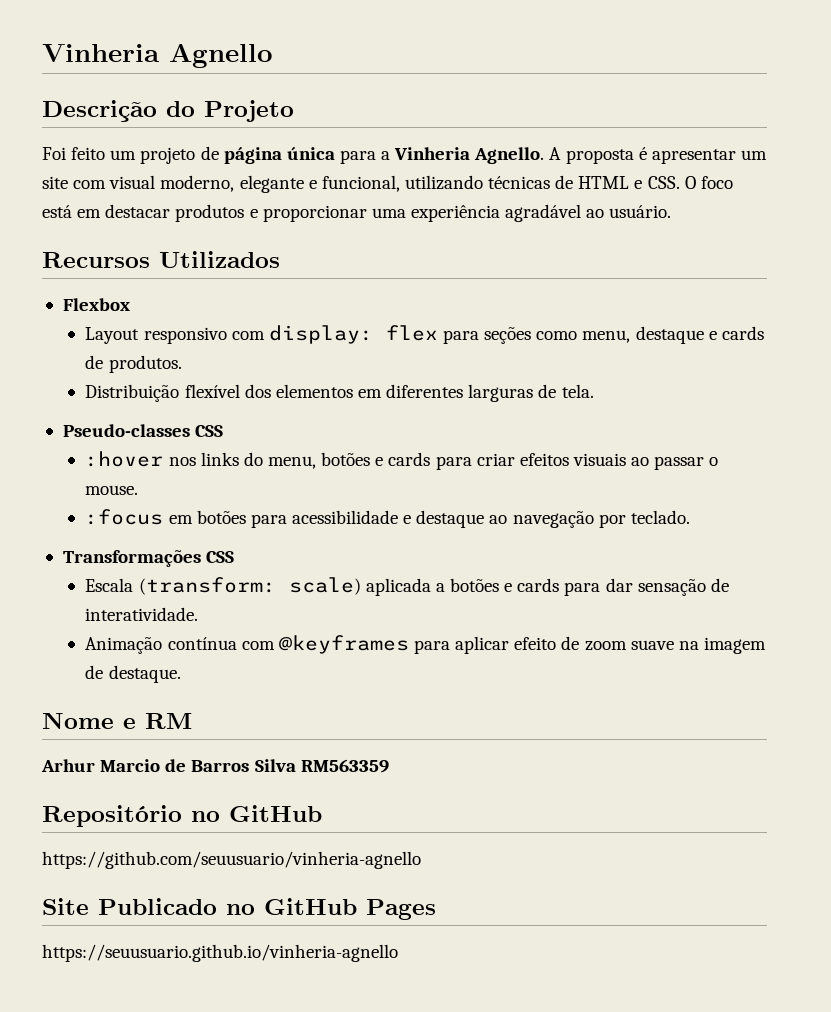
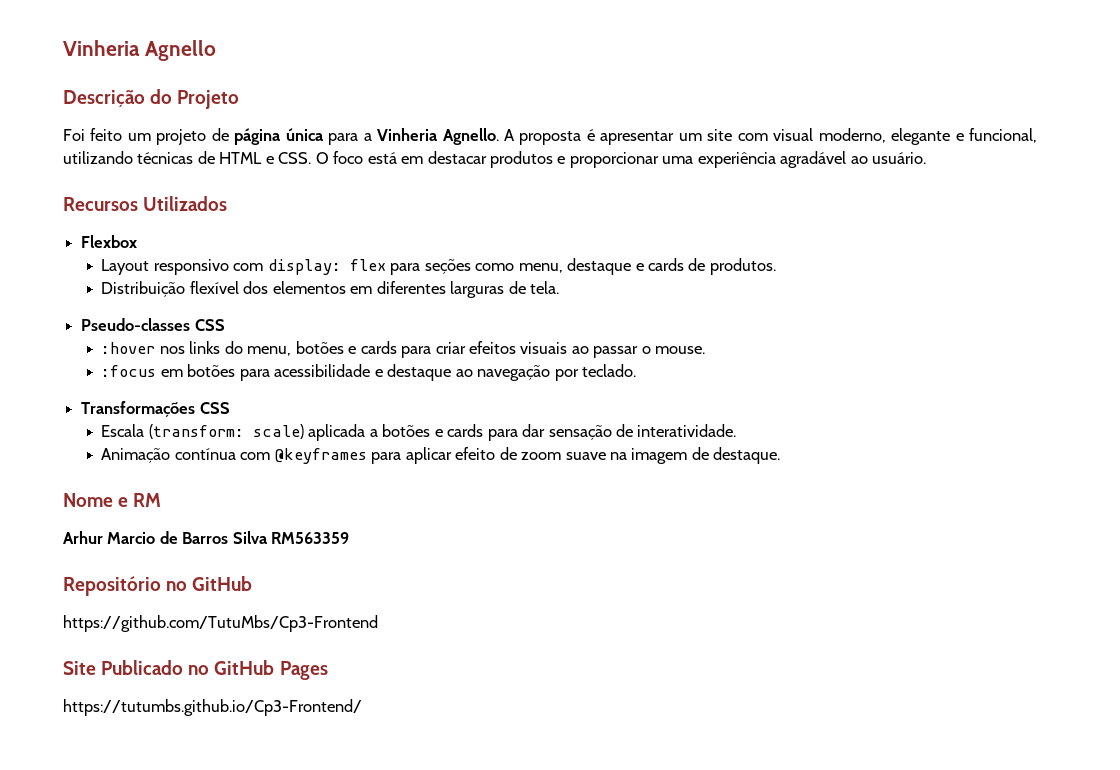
[42,851,421,869] https://github.com/seuusuario/vinheria-agnello -> [63,615,378,632] https://github.com/TutuMbs/Cp3-Frontend
[42,944,398,962] https://seuusuario.github.io/vinheria-agnello -> [63,699,362,716] https://tutumbs.github.io/Cp3-Frontend/

